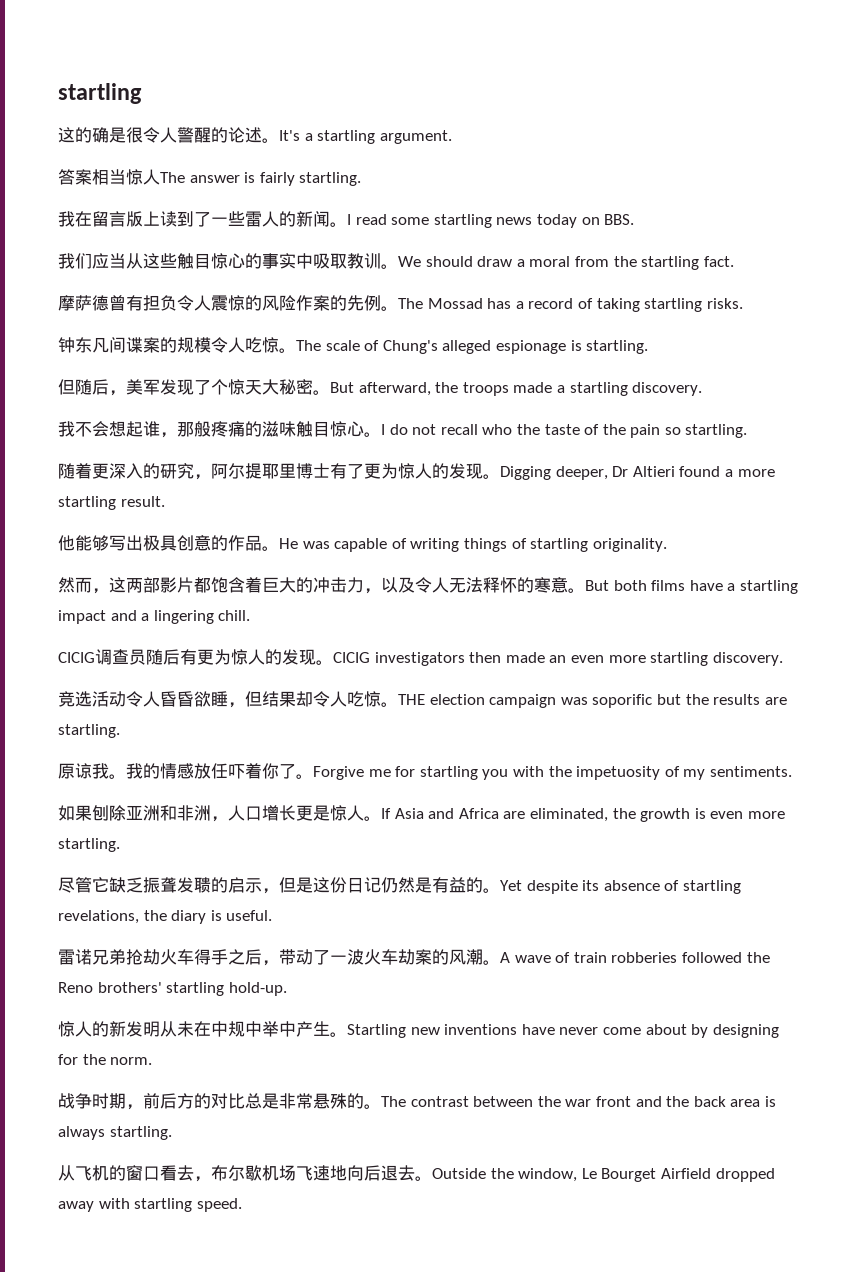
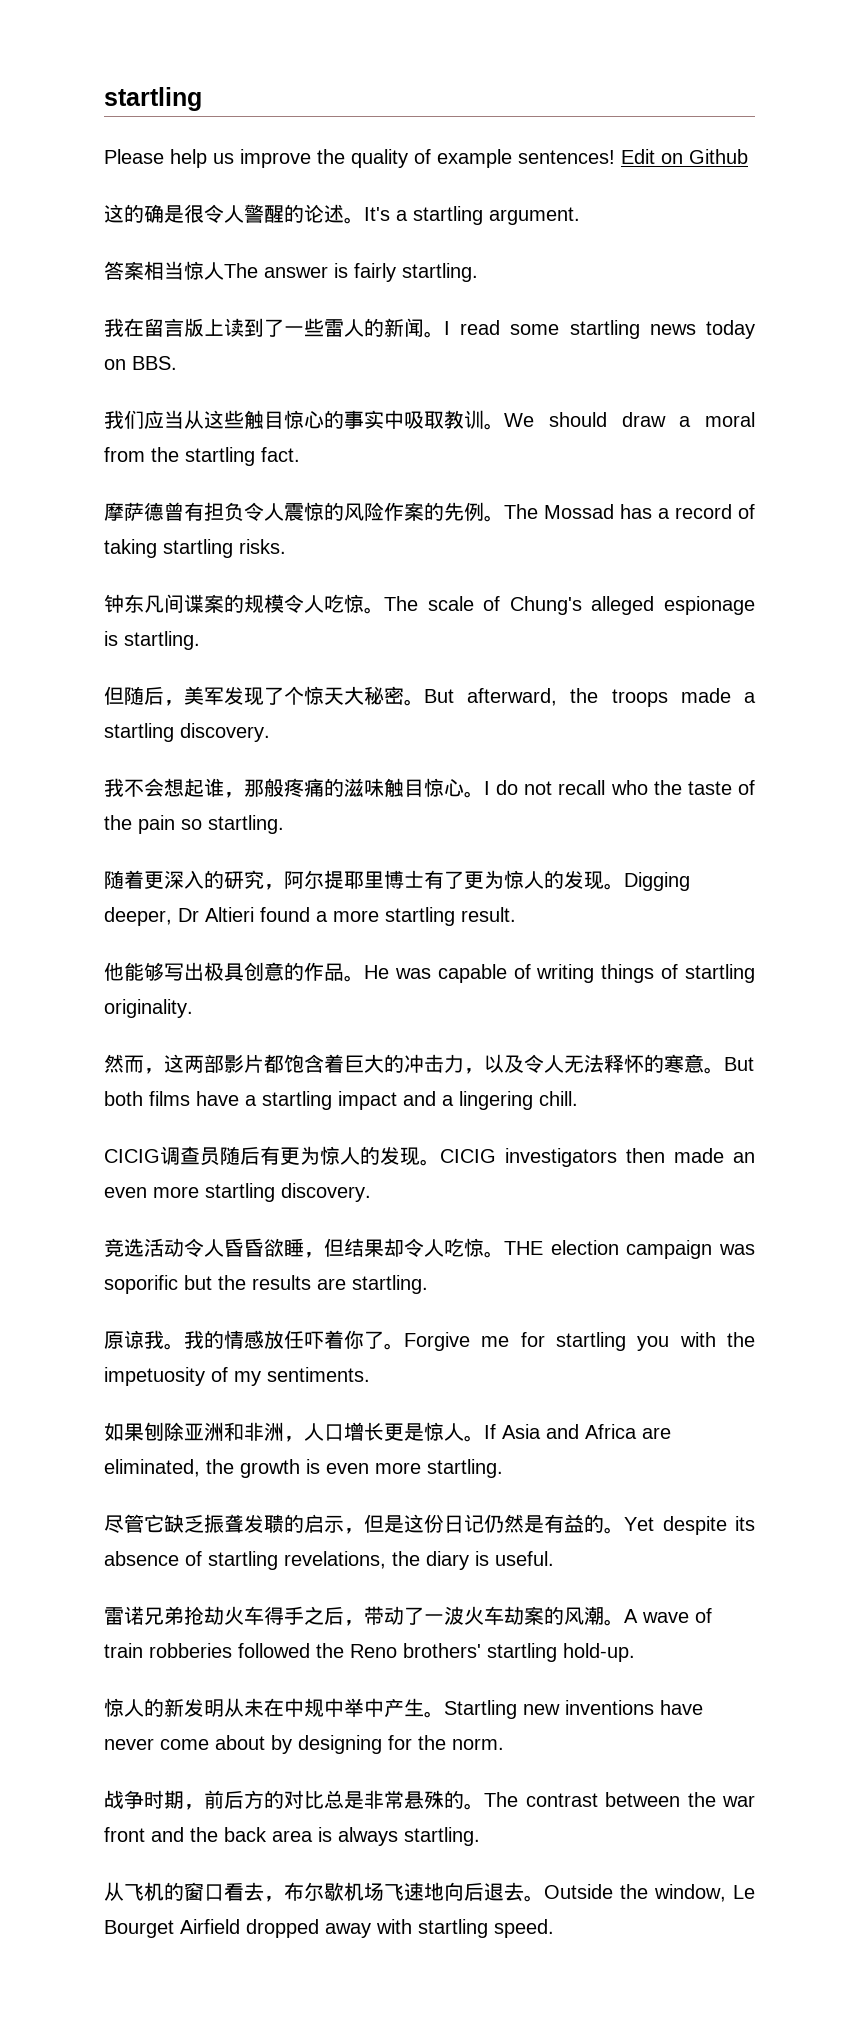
[58,83,142,104] startling -> [104,87,202,111] [104,149,748,168] startling // Please help us improve the quality of example sentences! Edit on Github

